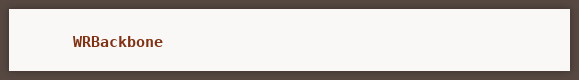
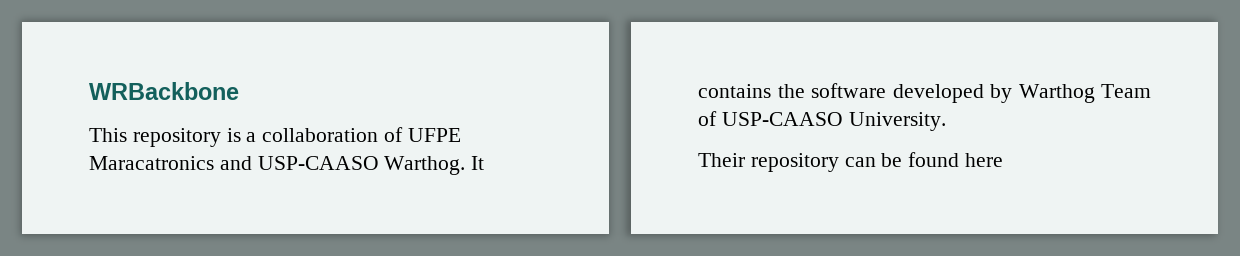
(163, 41) none -> [89,127,461,147] [89,156,485,175] [698,83,1151,103] [698,111,946,131] [698,152,1004,172] // This repository is a collaboration of UFPE Maracatronics and USP-CAASO Warthog. It contains the software developed by Warthog Team of USP-CAASO University. // Their repository can be found here

